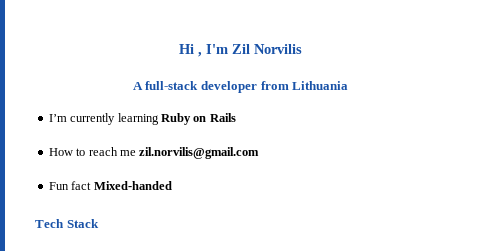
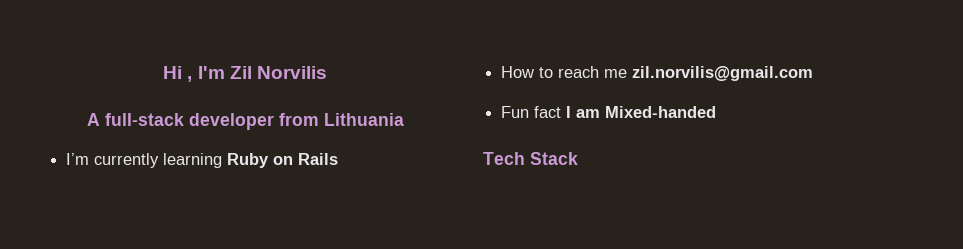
(92, 185) none -> [566,106,601,118] I am

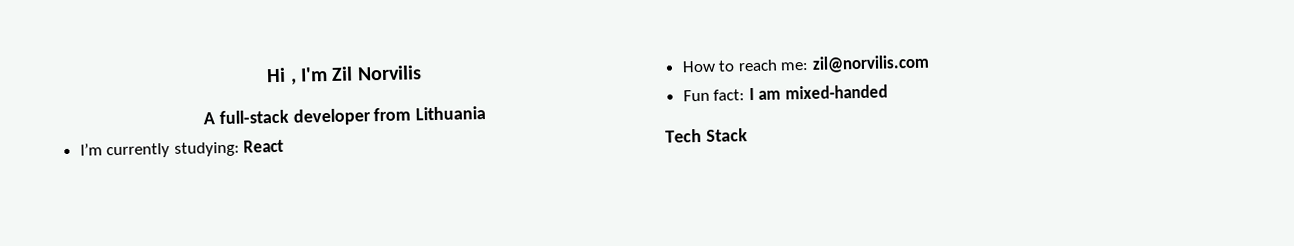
[163,153,339,168] learning Ruby on Rails -> [173,139,285,157] studying: React
[604,66,814,81] me zil.norvilis@gmail.com -> [780,54,931,73] me: zil@norvilis.com
[534,106,562,118] fact -> [713,89,746,101] fact:
[605,106,717,118] Mixed-handed -> [785,84,889,100] mixed-handed

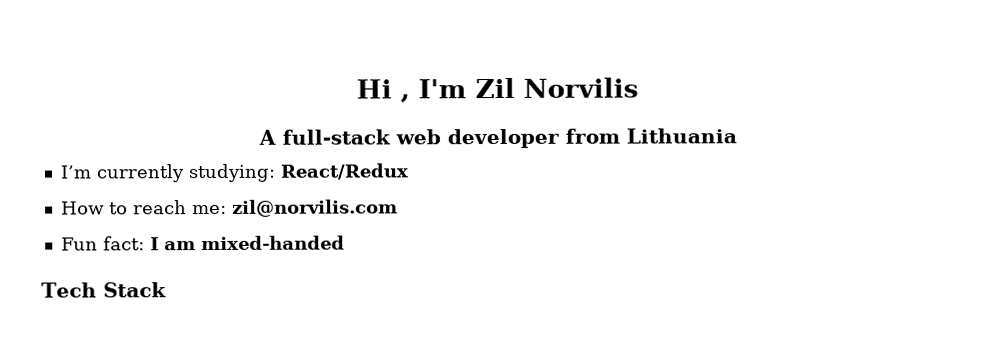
(289, 117) none -> [394,129,441,145] web
[243,139,285,153] React -> [279,163,409,180] React/Redux

